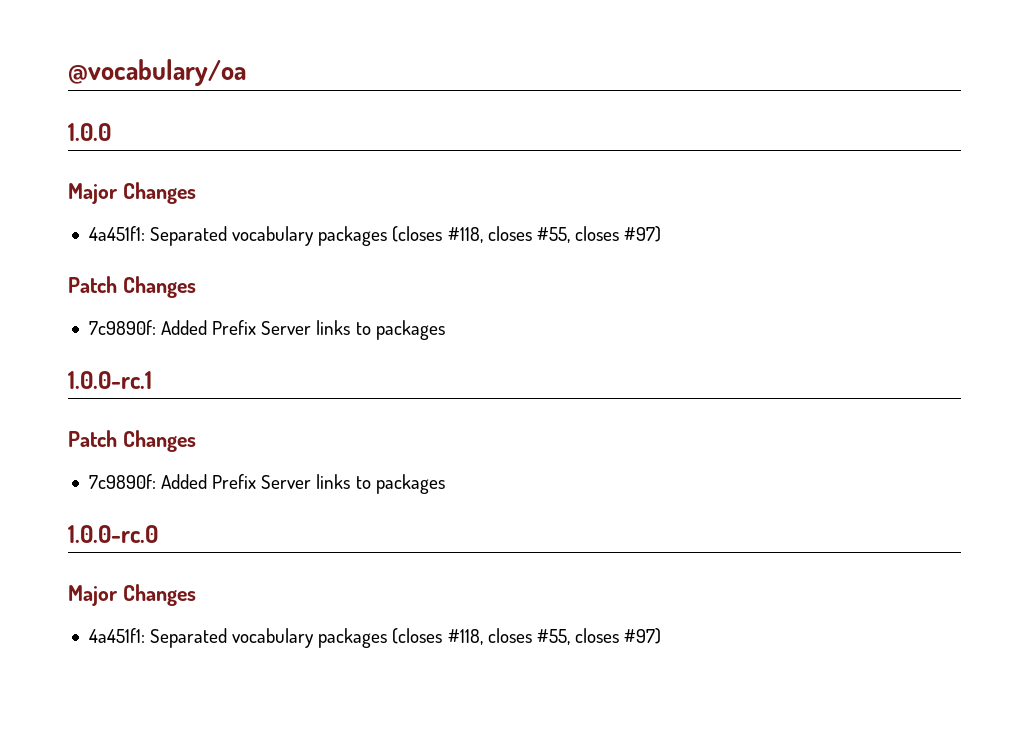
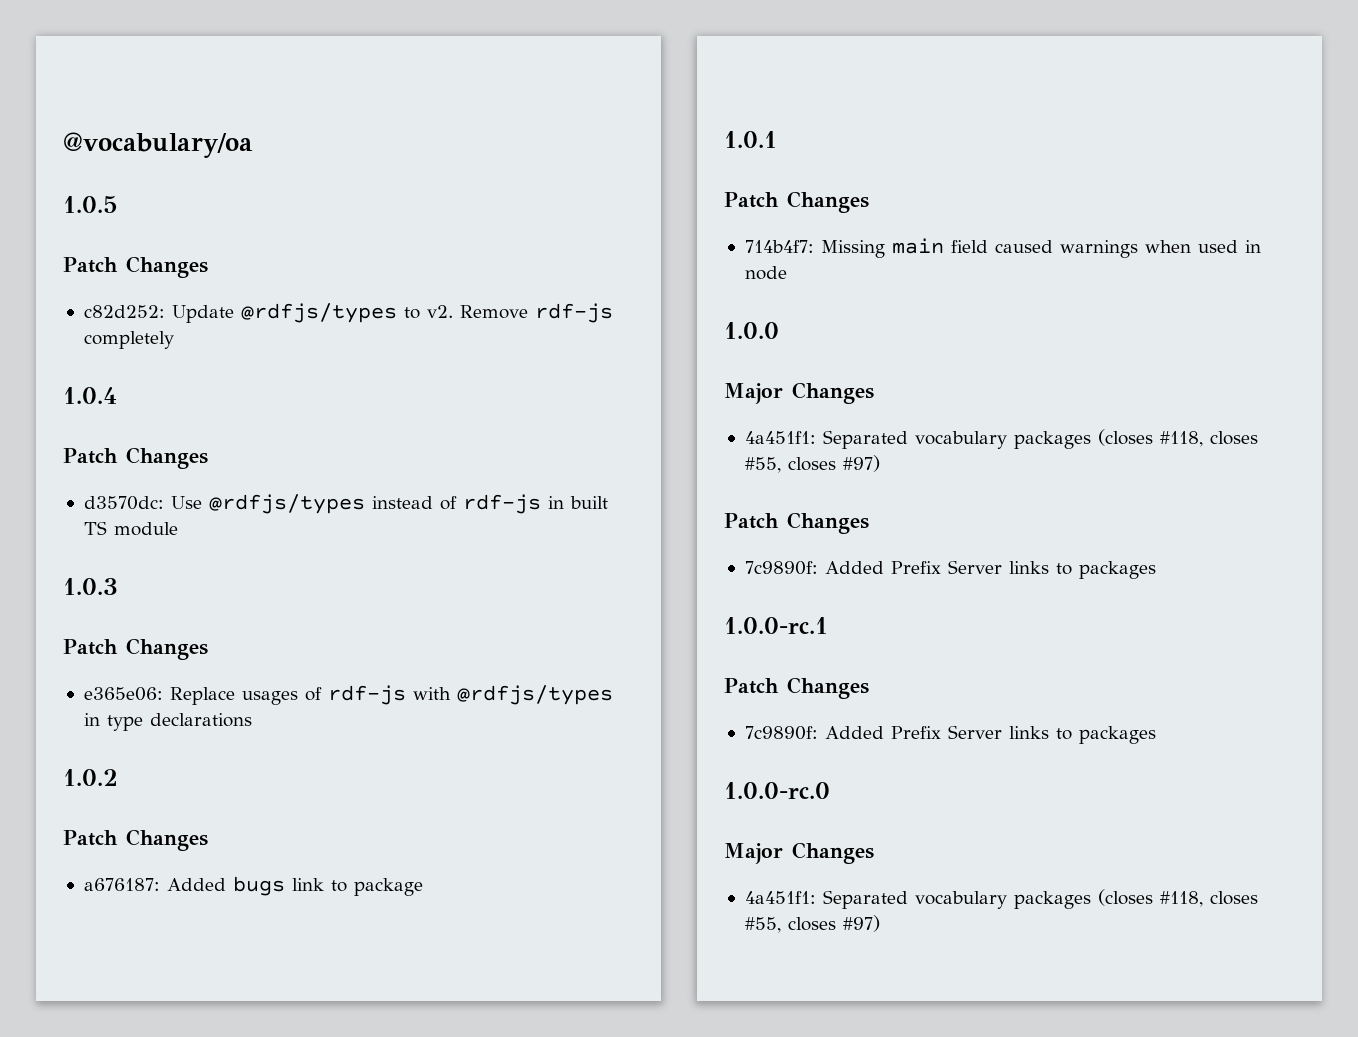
(246, 72) none -> [63,196,118,213] [63,256,208,278] [83,303,613,323] [83,331,174,349] [63,387,117,404] [63,447,208,469] [83,494,608,514] [83,521,178,536] [63,578,118,595] [63,638,208,660] [83,685,613,705] [83,713,252,731] [63,769,118,786] [63,829,208,851] [83,876,423,896] [724,131,777,148] [724,191,869,213] [744,238,1261,258] [744,266,787,280] // 1.0.5 // Patch Changes // c82d252: Update @rdfjs/types to v2. Remove rdf-js completely // 1.0.4 // Patch Changes // d3570dc: Use @rdfjs/types instead of rdf-js in built TS module // 1.0.3 // Patch Changes // e365e06: Replace usages of rdf-js with @rdfjs/types in type declarations // 1.0.2 // Patch Changes // a676187: Added bugs link to package // 1.0.1 // Patch Changes // 714b4f7: Missing main field caused warnings when used in node

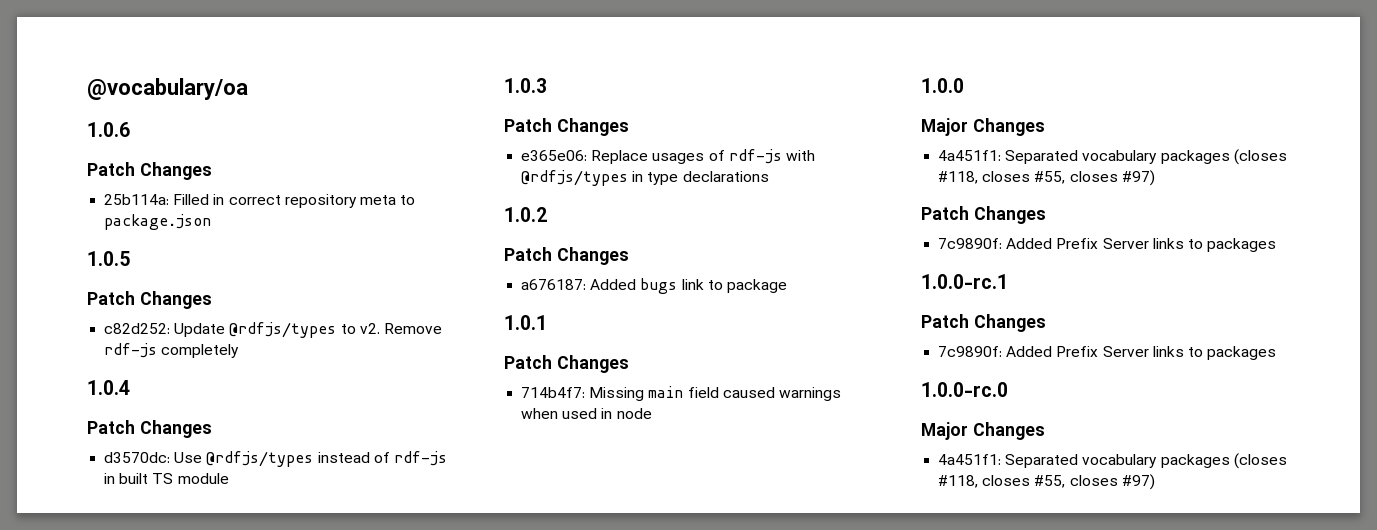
(253, 145) none -> [87,122,130,137] [87,162,212,180] [104,194,416,208] [104,214,212,230] // 1.0.6 // Patch Changes // 25b114a: Filled in correct repository meta to package.json

